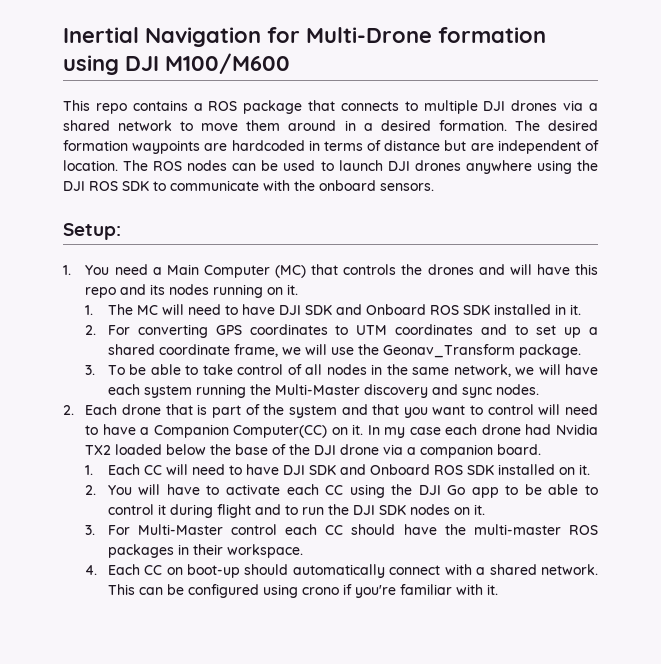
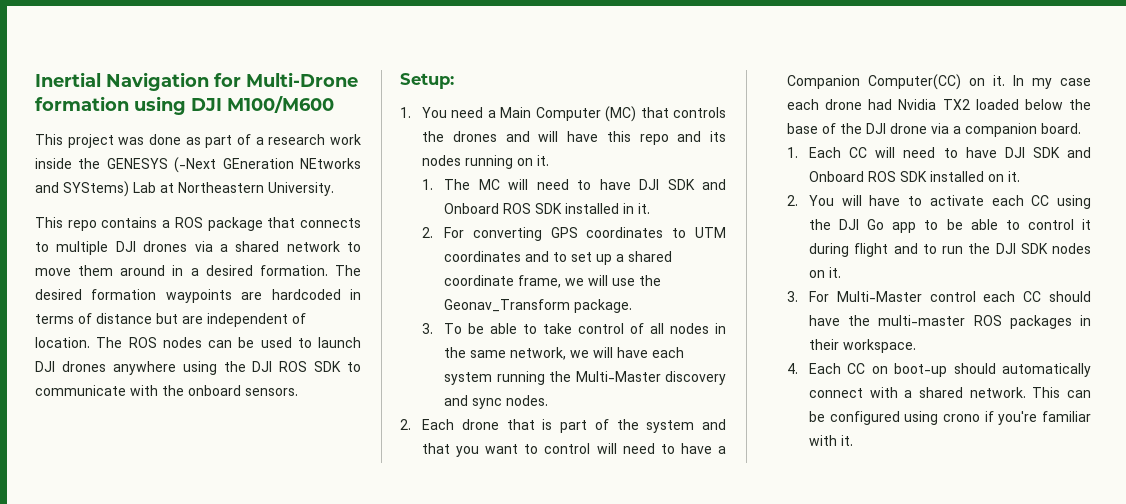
(290, 63) none -> [35,134,361,148] [35,157,361,173] [35,181,334,197] // This project was done as part of a research work inside the GENESYS (-Next GEneration NEtworks and SYStems) Lab at Northeastern University.

